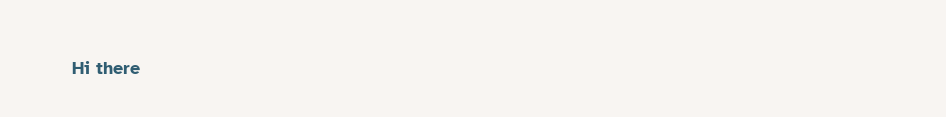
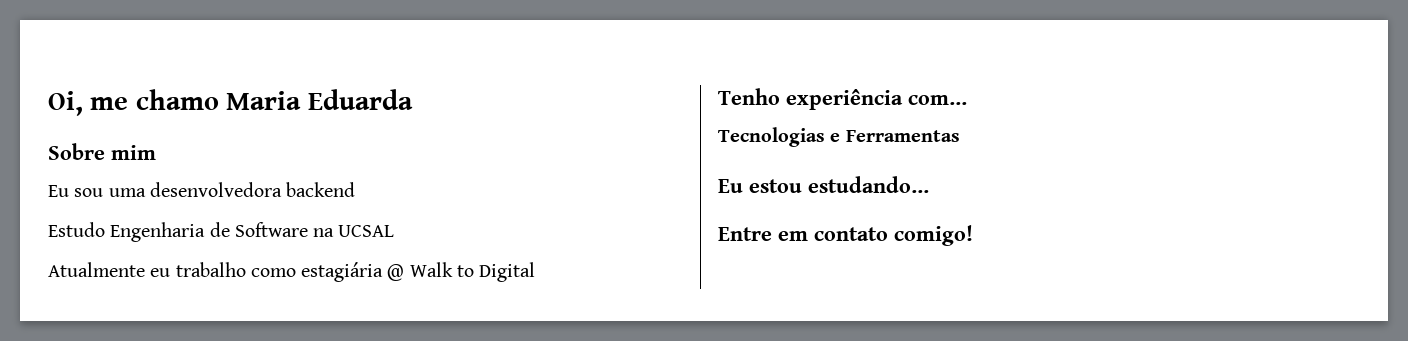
[72,61,140,74] Hi there -> [48,89,413,116] [48,143,156,160] [48,182,356,197] [48,222,395,242] [48,262,536,282] [718,88,967,110] [718,127,960,147] [718,176,929,193] [718,225,973,246] Oi, me chamo Maria Eduarda // Sobre mim // Eu sou uma desenvolvedora backend // Estudo Engenharia de Software na UCSAL // Atualmente eu trabalho como estagiária @ Walk to Digital // Tenho experiência com... // Tecnologias e Ferramentas // Eu estou estudando... // Entre em contato comigo!

